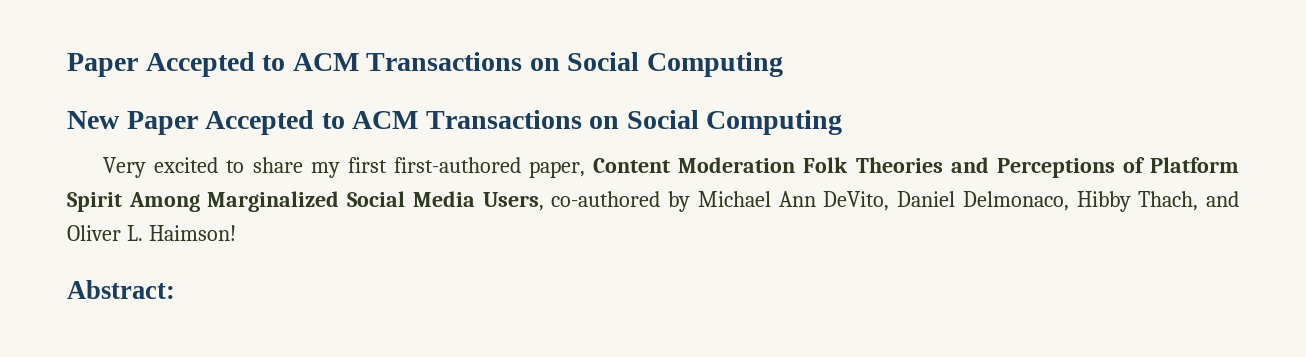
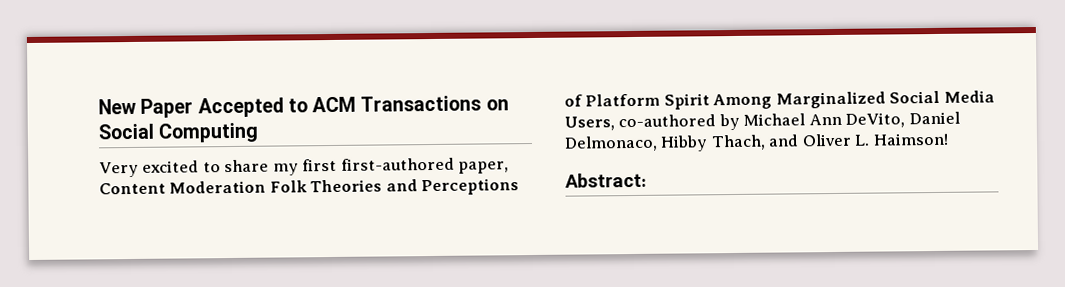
[67,52,783,77] Paper Accepted to ACM Transactions on Social Computing // -> (98, 106) none

